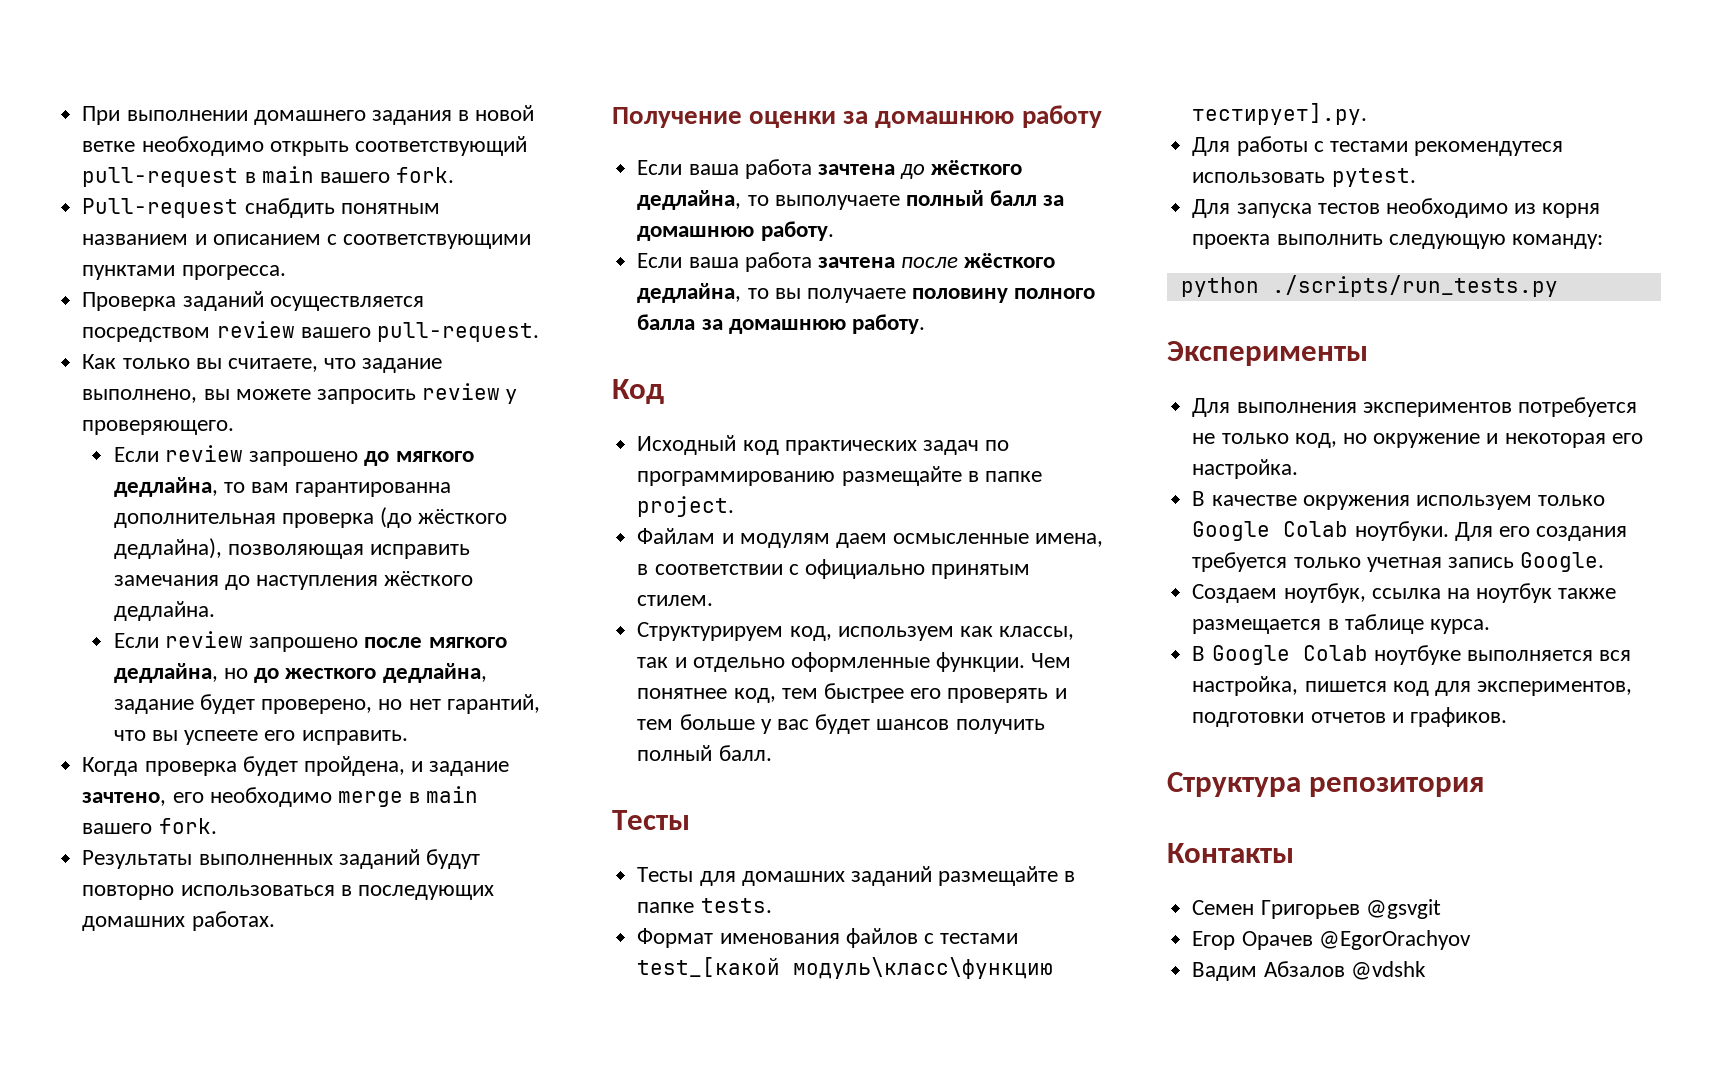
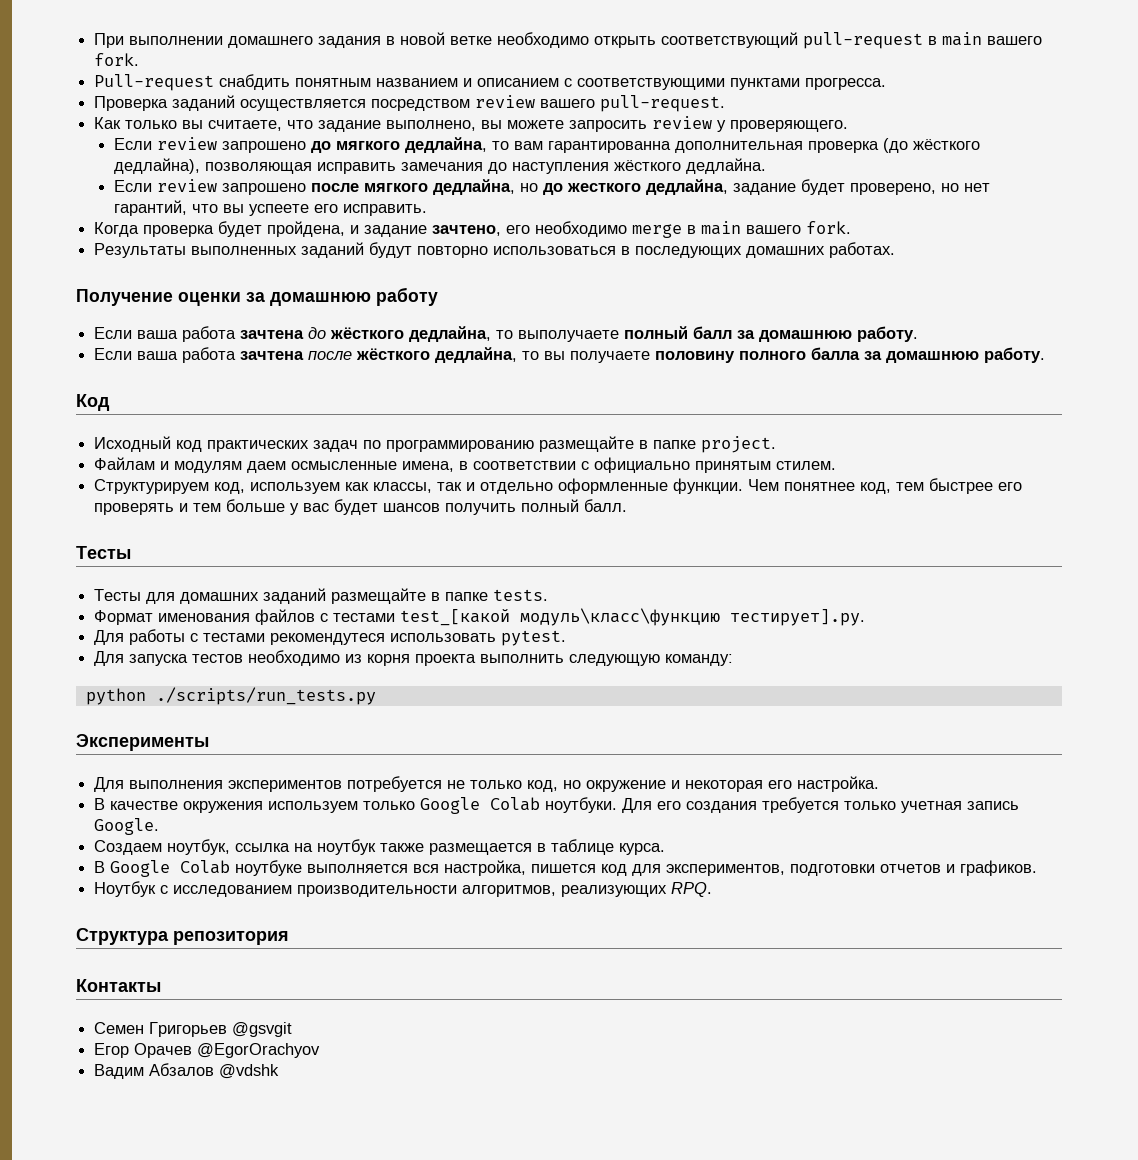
(1507, 717) none -> [94,881,713,897] // Ноутбук с исследованием производительности алгоритмов, реализующих RPQ.

